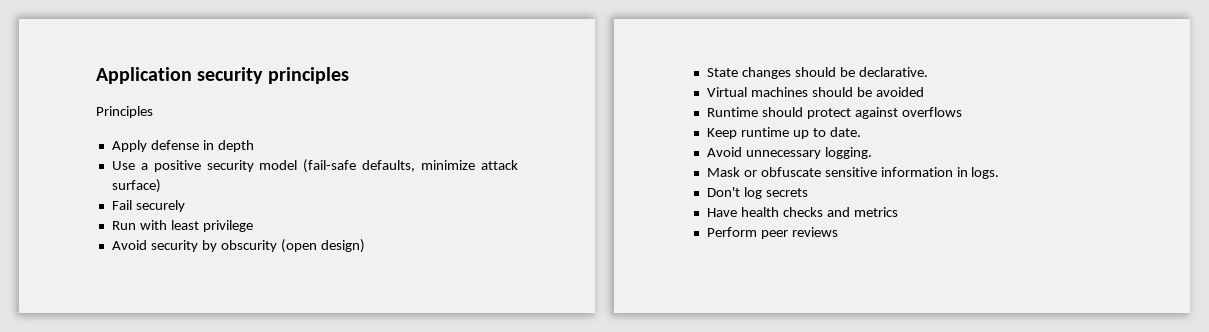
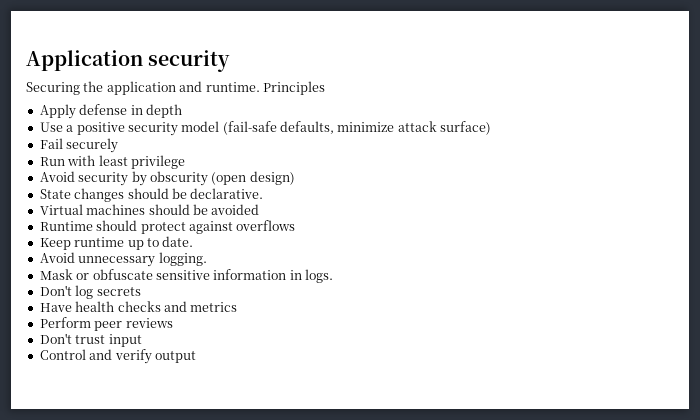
[267,67,349,84] principles // -> [26,81,260,95] // Securing the application and runtime.
(838, 232) none -> [39,333,142,347] [39,349,196,364] // Don't trust input // Control and verify output

